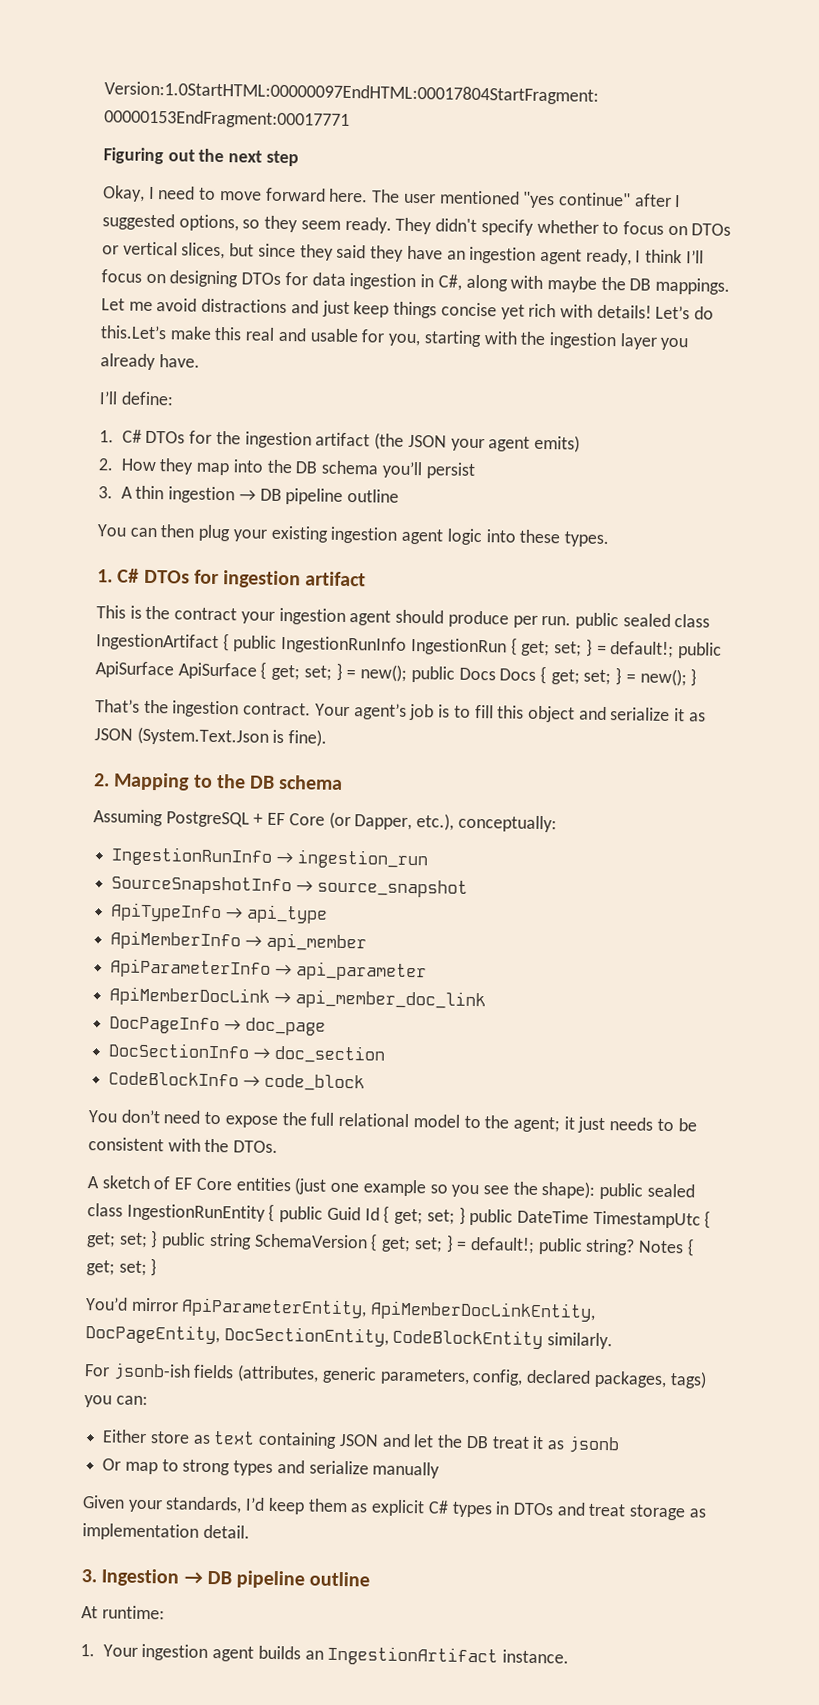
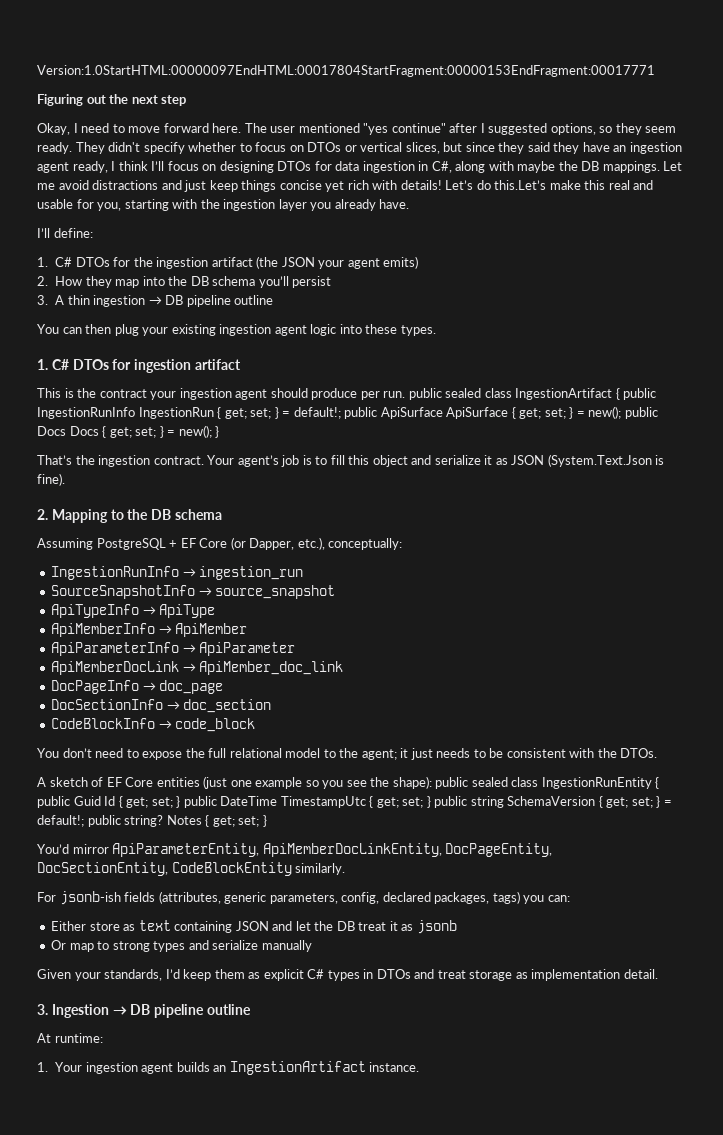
[245,904,328,924] api_type -> [159,604,216,618] ApiType
[265,932,367,953] api_member -> [175,623,248,637] ApiMember
[295,961,427,982] api_parameter -> [199,642,296,656] ApiParameter
[294,989,486,1011] api_member_doc_link -> [199,661,344,675] ApiMember_doc_link

